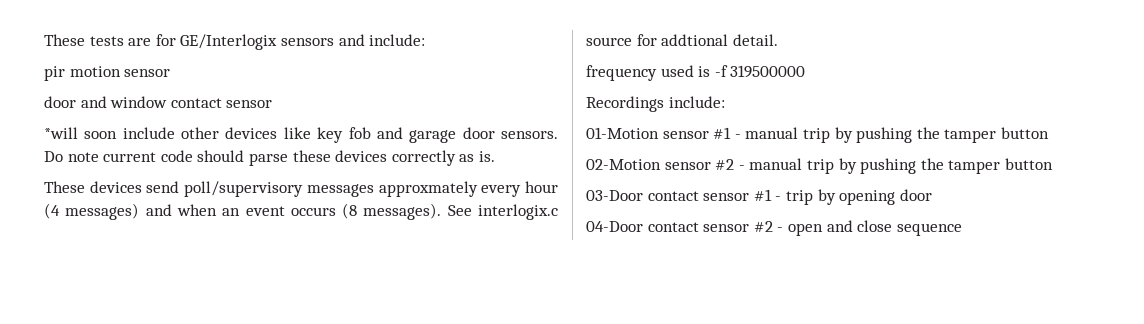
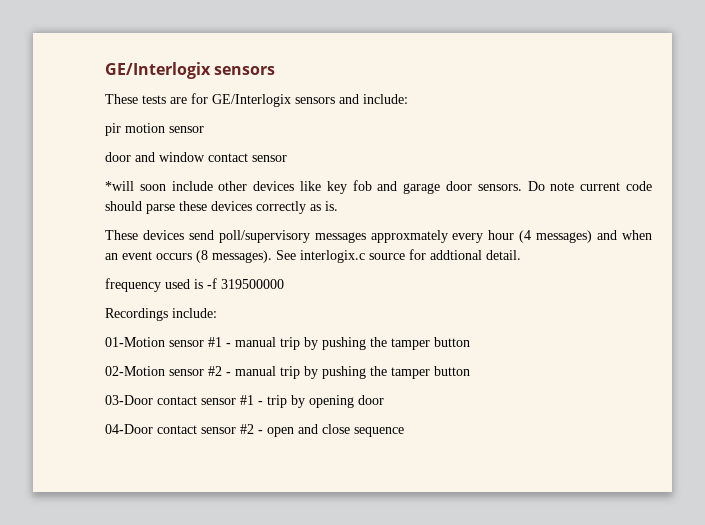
(44, 40) none -> [105,62,276,79] GE/Interlogix sensors //

